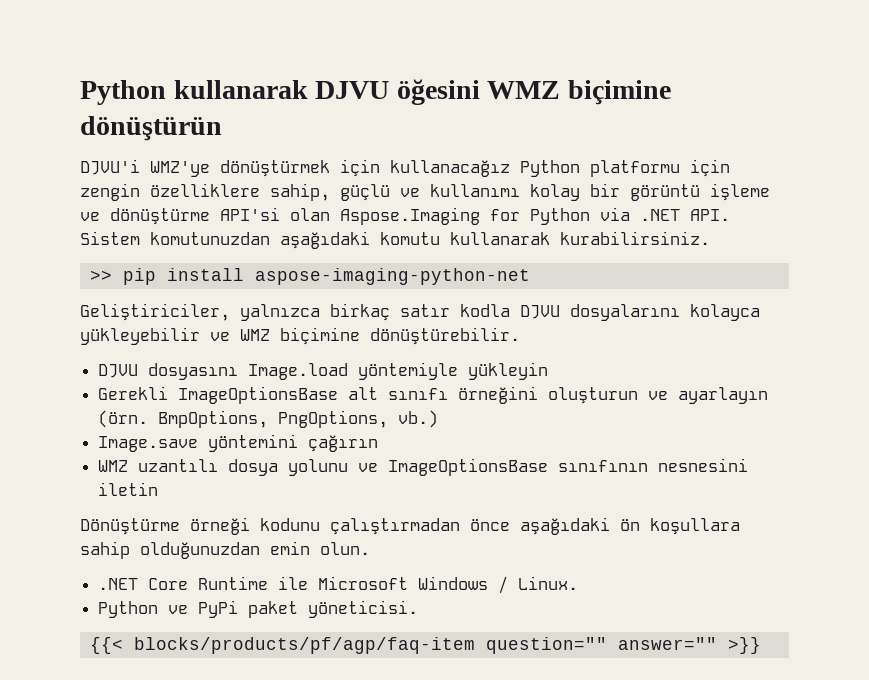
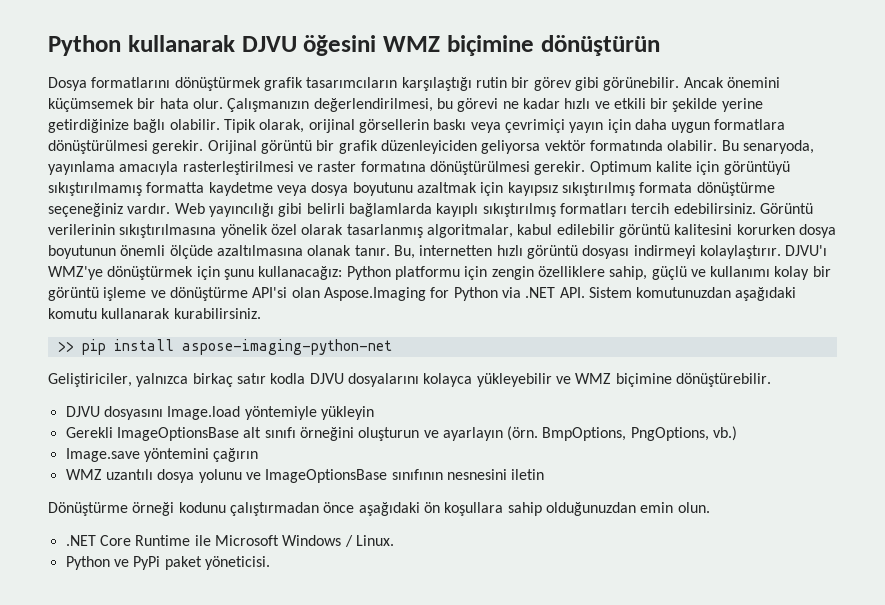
[80,159,140,175] DJVU'i -> [48,77,780,91] [48,98,763,112] [48,119,786,133] [48,140,814,154] [48,161,790,175] [48,182,775,196] [48,203,813,217] [48,224,836,238] [48,245,828,259] Dosya formatlarını dönüştürmek grafik tasarımcıların karşılaştığı rutin bir görev gibi görünebilir. Ancak önemini küçümsemek bir hata olur. Çalışmanızın değerlendirilmesi, bu görevi ne kadar hızlı ve etkili bir şekilde yerine getirdiğinize bağlı olabilir. Tipik olarak, orijinal görsellerin baskı veya çevrimiçi yayın için daha uygun formatlara dönüştürülmesi gerekir. Orijinal görüntü bir grafik düzenleyiciden geliyorsa vektör formatında olabilir. Bu senaryoda, yayınlama amacıyla rasterleştirilmesi ve raster formatına dönüştürülmesi gerekir. Optimum kalite için görüntüyü sıkıştırılmamış formatta kaydetme veya dosya boyutunu azaltmak için kayıpsız sıkıştırılmış formata dönüştürme seçeneğiniz vardır. Web yayıncılığı gibi belirli bağlamlarda kayıplı sıkıştırılmış formatları tercih edebilirsiniz. Görüntü verilerinin sıkıştırılmasına yönelik özel olarak tasarlanmış algoritmalar, kabul edilebilir görüntü kalitesini korurken dosya boyutunun önemli ölçüde azaltılmasına olanak tanır. Bu, internetten hızlı görüntü dosyası indirmeyi kolaylaştırır. DJVU'ı
[390,160,510,177] kullanacağız -> [223,266,343,280] şunu kullanacağız:
[89,637,761,654] // {{< blocks/products/pf/agp/faq-item question="" answer="" >}} -> (270, 563) none

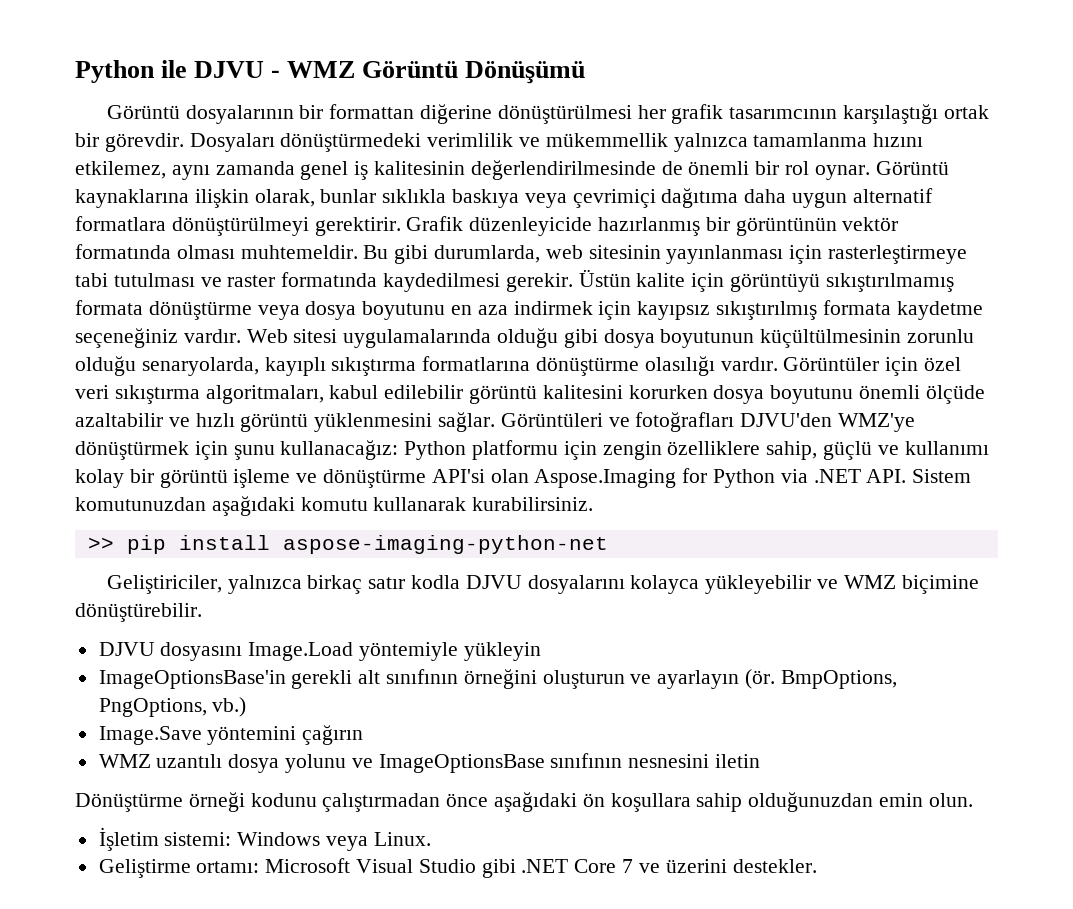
[48,35,660,56] [48,77,780,91] [48,98,763,112] [48,119,786,133] [48,140,814,154] [48,161,652,175] Python kullanarak DJVU öğesini WMZ biçimine dönüştürün // Dosya formatlarını dönüştürmek grafik tasarımcıların karşılaştığı rutin bir görev gibi görünebilir. Ancak önemini küçümsemek bir hata olur. Çalışmanızın değerlendirilmesi, bu görevi ne kadar hızlı ve etkili bir şekilde yerine getirdiğinize bağlı olabilir. Tipik olarak, orijinal görsellerin baskı veya çevrimiçi yayın için daha uygun formatlara dönüştürülmesi gerekir. Orijinal görüntü bir grafik düzenleyiciden geliyorsa vektör formatında olabilir. Bu senaryoda, yayınlama amacıyla rasterleştirilmesi ve raster formatına dönüştürülmesi gerekir. Optimum -> [75,60,586,84] [106,104,989,124] [75,133,924,152] [75,160,949,180] [75,188,933,208] [75,216,899,236] [75,244,968,264] [75,269,631,292] Python ile DJVU - WMZ Görüntü Dönüşümü // Görüntü dosyalarının bir formattan diğerine dönüştürülmesi her grafik tasarımcının karşılaştığı ortak bir görevdir. Dosyaları dönüştürmedeki verimlilik ve mükemmellik yalnızca tamamlanma hızını etkilemez, aynı zamanda genel iş kalitesinin değerlendirilmesinde de önemli bir rol oynar. Görüntü kaynaklarına ilişkin olarak, bunlar sıklıkla baskıya veya çevrimiçi dağıtıma daha uygun alternatif formatlara dönüştürülmeyi gerektirir. Grafik düzenleyicide hazırlanmış bir görüntünün vektör formatında olması muhtemeldir. Bu gibi durumlarda, web sitesinin yayınlanması için rasterleştirmeye tabi tutulması ve raster formatında kaydedilmesi gerekir. Üstün
[146,182,273,196] formatta kaydetme -> [75,300,252,320] formata dönüştürme
[416,182,477,193] azaltmak -> [451,301,593,315] en aza indirmek
[696,182,775,196] dönüştürme -> [896,301,983,320] kaydetme
[208,203,813,217] [48,224,513,238] yayıncılığı gibi belirli bağlamlarda kayıplı sıkıştırılmış formatları tercih edebilirsiniz. Görüntü verilerinin sıkıştırılmasına yönelik özel olarak tasarlanmış algoritmalar, -> [293,328,975,348] [75,356,962,376] [75,385,324,404] sitesi uygulamalarında olduğu gibi dosya boyutunun küçültülmesinin zorunlu olduğu senaryolarda, kayıplı sıkıştırma formatlarına dönüştürme olasılığı vardır. Görüntüler için özel veri sıkıştırma algoritmaları,
[48,245,116,259] boyutunun -> [770,385,854,404] boyutunu
[216,245,828,259] azaltılmasına olanak tanır. Bu, internetten hızlı görüntü dosyası indirmeyi kolaylaştırır. DJVU'ı -> [75,412,833,432] azaltabilir ve hızlı görüntü yüklenmesini sağlar. Görüntüleri ve fotoğrafları DJVU'den
[167,406,241,420] Image.load -> [248,642,354,661] Image.Load
[65,427,296,441] Gerekli ImageOptionsBase alt sınıfı -> [98,669,459,689] ImageOptionsBase'in gerekli alt sınıfının
[507,426,539,441] (örn. -> [745,669,776,689] (ör.
[65,448,140,462] Image.save -> [98,726,202,745] Image.Save
[65,535,394,547] [65,556,270,570] .NET Core Runtime ile Microsoft Windows / Linux. // Python ve PyPi paket yöneticisi. -> [98,827,431,851] [98,858,817,878] İşletim sistemi: Windows veya Linux. // Geliştirme ortamı: Microsoft Visual Studio gibi .NET Core 7 ve üzerini destekler.

